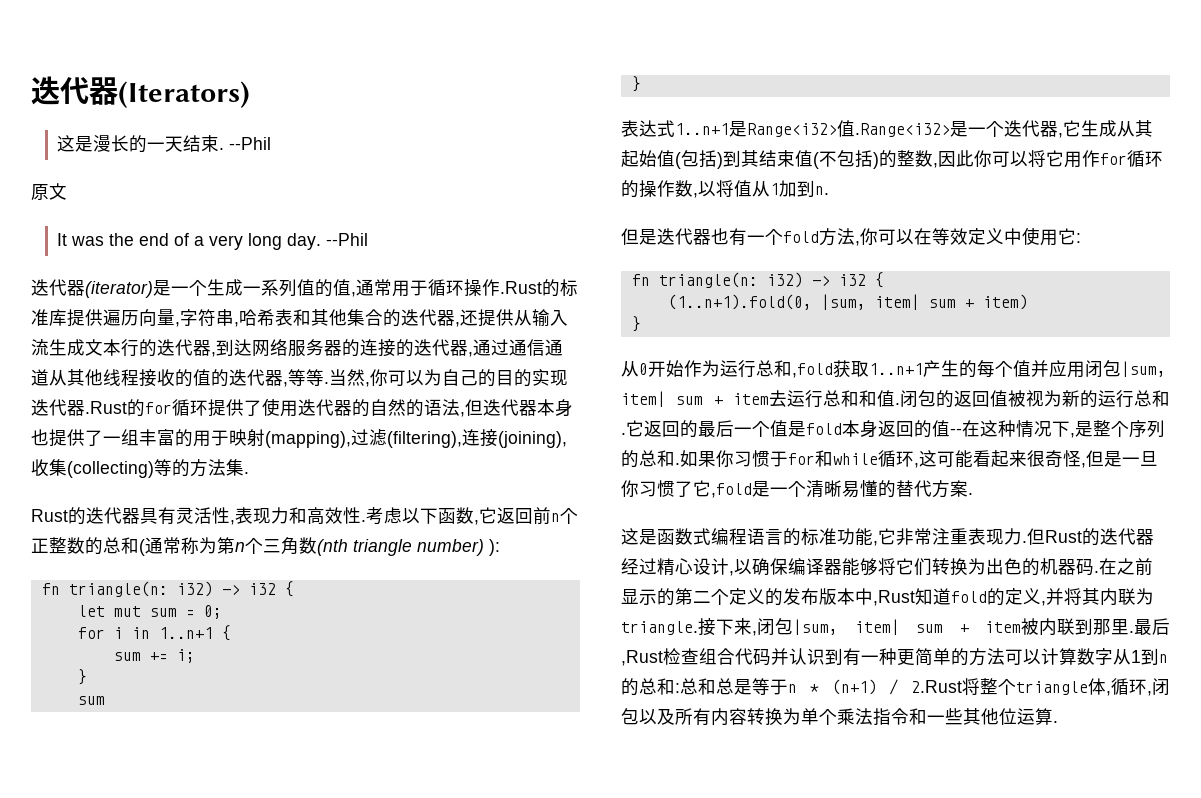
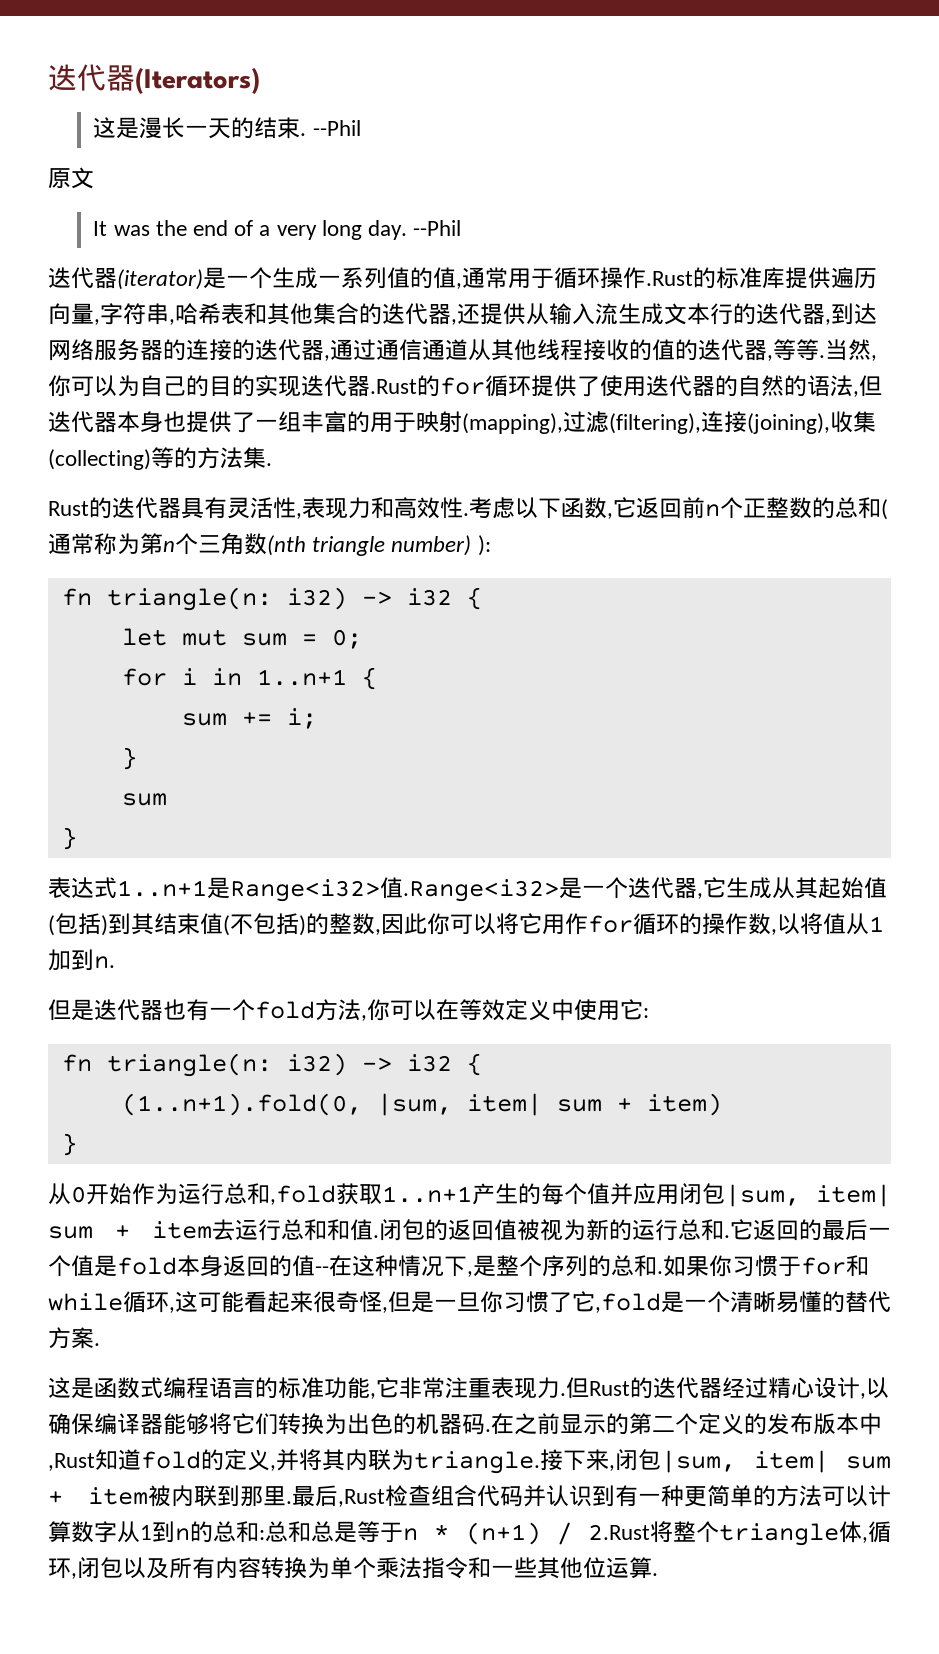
[129,135,184,153] 的一天 -> [185,117,255,139] 一天的

